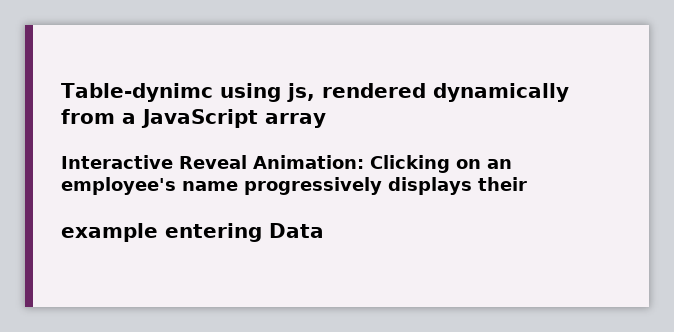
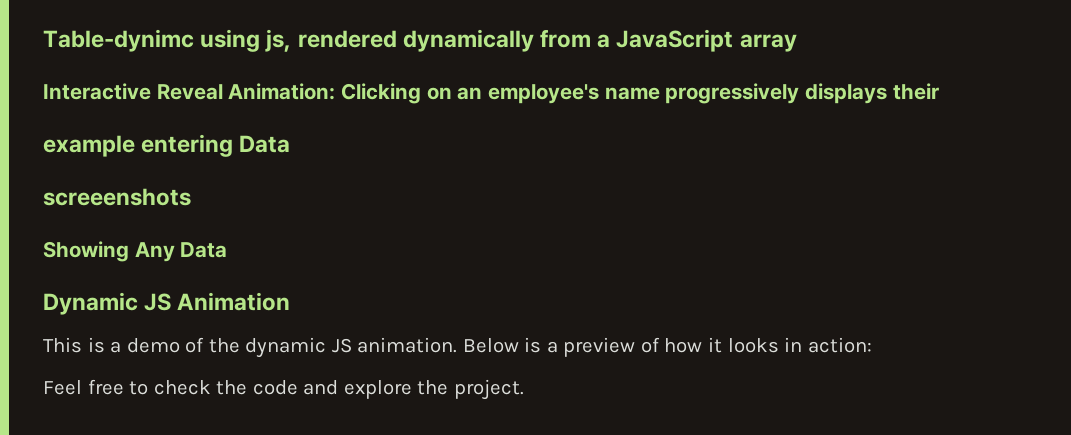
(324, 230) none -> [43,188,191,206] [43,241,228,262] [43,292,291,315] [43,337,872,358] [43,379,524,400] // screeenshots // Showing Any Data // Dynamic JS Animation // This is a demo of the dynamic JS animation. Below is a preview of how it looks in action: // Feel free to check the code and explore the project.

